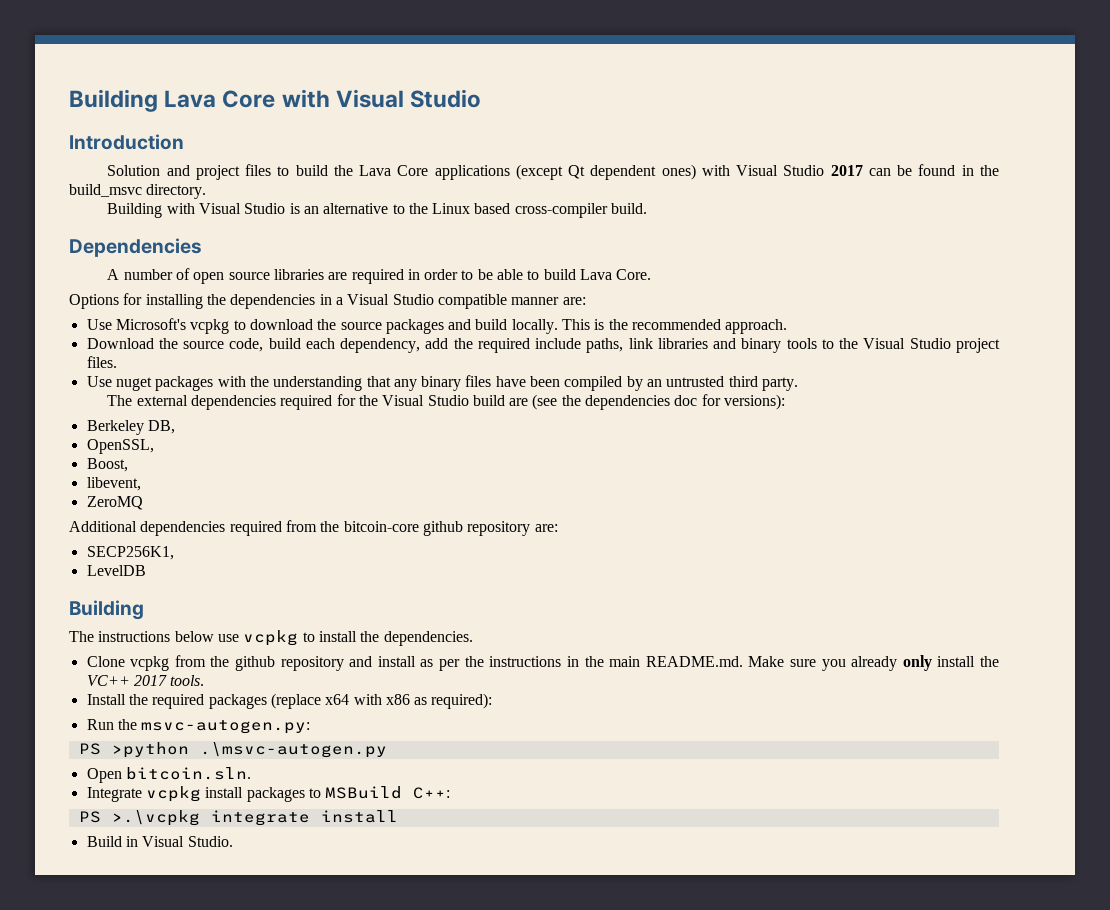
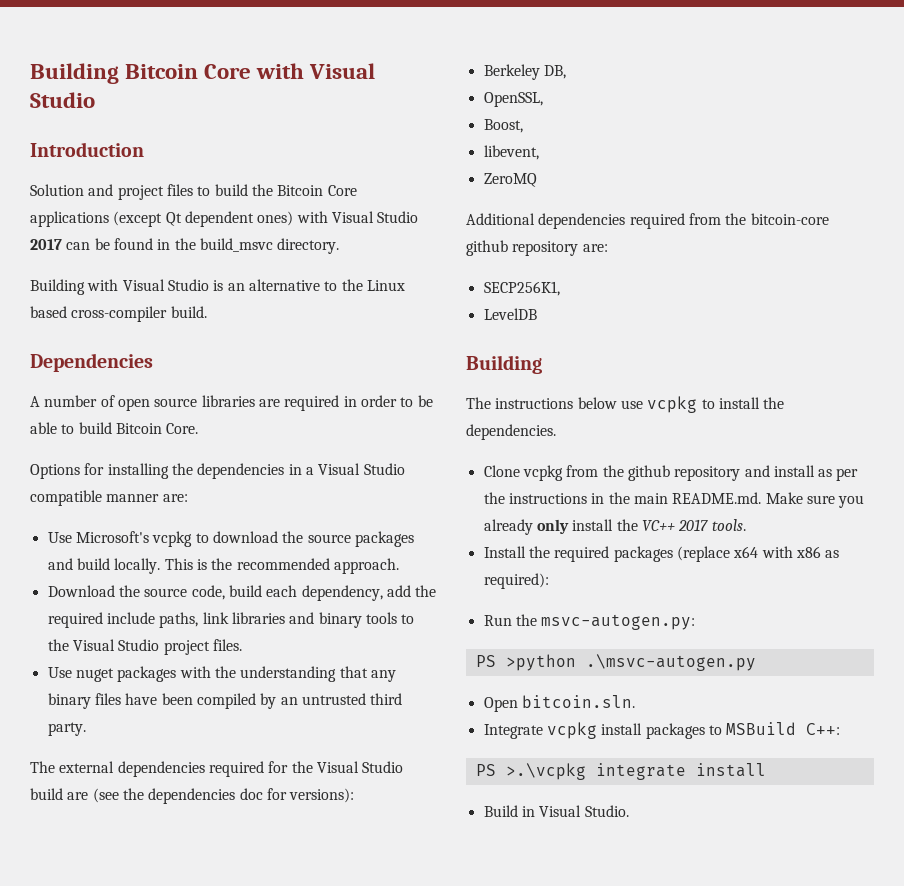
[69,89,217,112] Building Lava -> [30,63,199,84] Building Bitcoin
[359,165,392,176] Lava -> [277,185,324,196] Bitcoin
[580,269,613,280] Lava -> [115,423,162,434] Bitcoin

